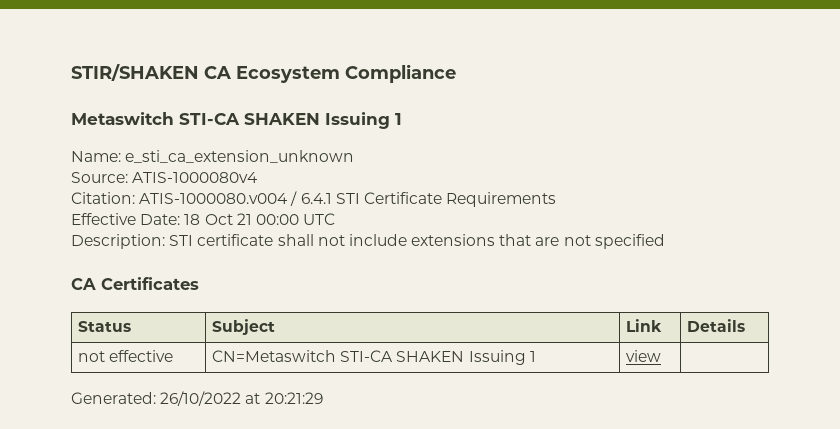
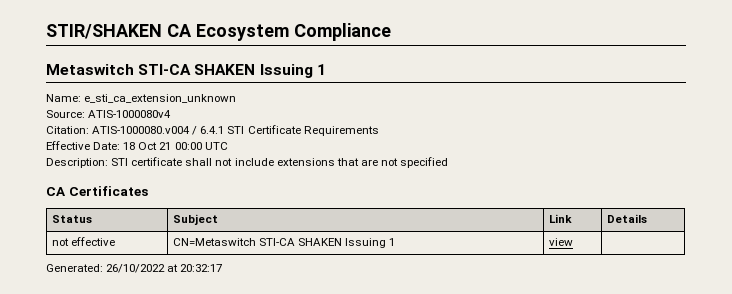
[264,392,323,404] 20:21:29 -> [180,264,223,272] 20:32:17

